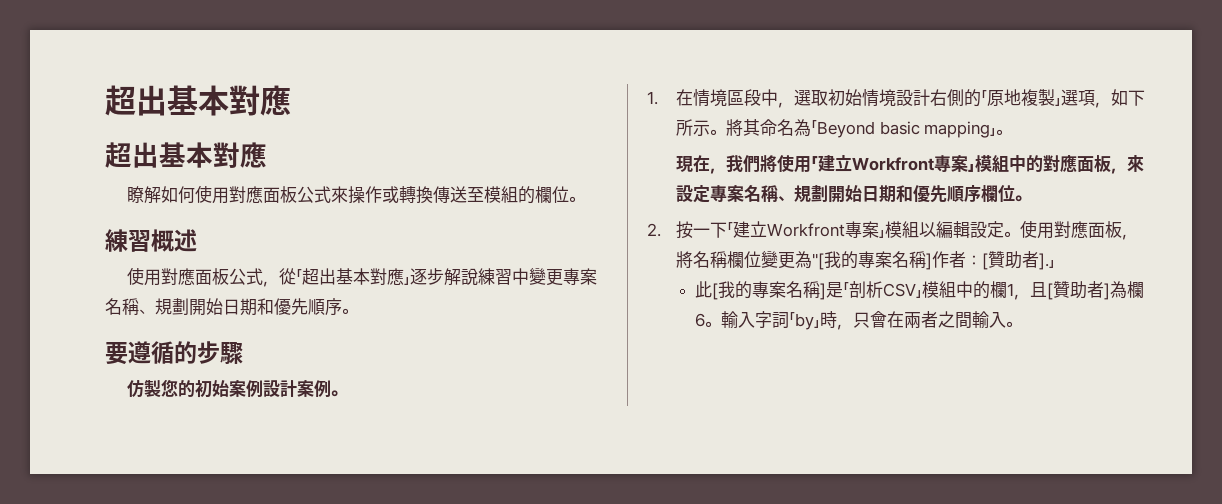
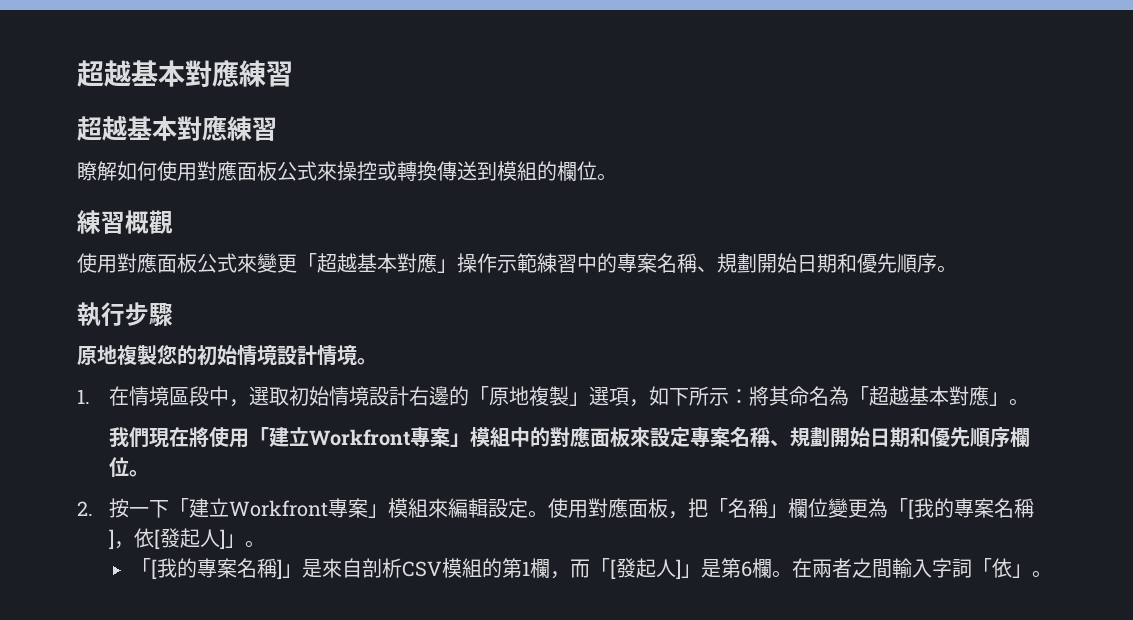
[105,85,291,116] [105,142,267,168] 超出基本對應 // 超出基本對應 -> [77,60,293,88] [77,116,277,141] 超越基本對應練習 // 超越基本對應練習
[365,186,383,203] 作 -> [357,161,377,181] 控
[467,187,485,202] 至 -> [477,162,497,181] 到
[174,229,197,252] [127,267,564,287] 述 // 使用對應面板公式，從「超出基本對應」逐步解說練習中變更 -> [149,210,173,234] [77,253,617,273] 觀 // 使用對應面板公式來變更「超越基本對應」操作示範練習中的
[105,341,197,365] 要遵循的 -> [77,302,125,327] 執行
[127,380,145,397] 仿 -> [77,345,137,365] 原地複
[229,380,332,397] 案例設計案例 -> [237,345,357,366] 情境設計情境
[947,89,965,106] 側 -> [429,386,450,406] 邊
[710,129,727,135] 。 -> [729,389,750,404] ：
[817,121,1013,138] [676,155,761,174] Beyond basic mapping」。 // 現在，我們 -> [869,386,1030,406] [109,427,190,448] 超越基本對應」。 // 我們現在
[1111,168,1128,174] ， -> (631, 437) none
[919,222,937,237] 以 -> [428,498,449,518] 來
[676,250,1056,270] [694,281,1144,300] [694,311,887,330] 將名稱欄位變更為"[我的專案名稱]作者：[贊助者].」 // 此[我的專案名稱]是「剖析CSV」模組中的欄1，且[贊助者]為欄6。輸入字詞「by」時，只會 -> [688,498,1035,520] [109,528,266,550] [131,558,793,580] 把「名稱」欄位變更為「[我的專案名稱]，依[發起人]」。 // 「[我的專案名稱]」是來自剖析CSV模組的第1欄，而「[發起人]」是第6欄。
(1006, 320) none -> [932,558,1033,578] 字詞「依」

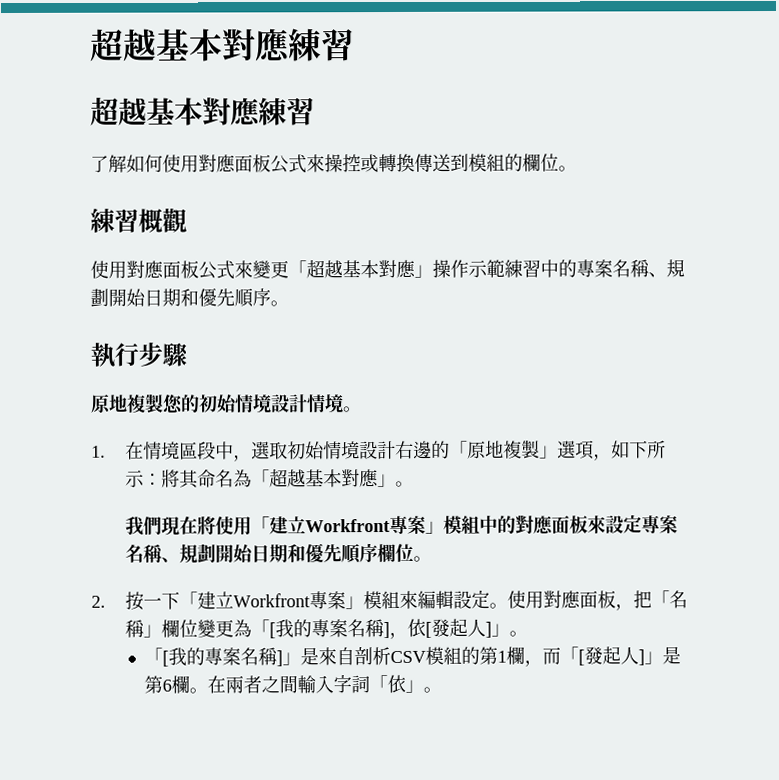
[77,161,97,181] 瞭 -> [90,155,109,173] 了

